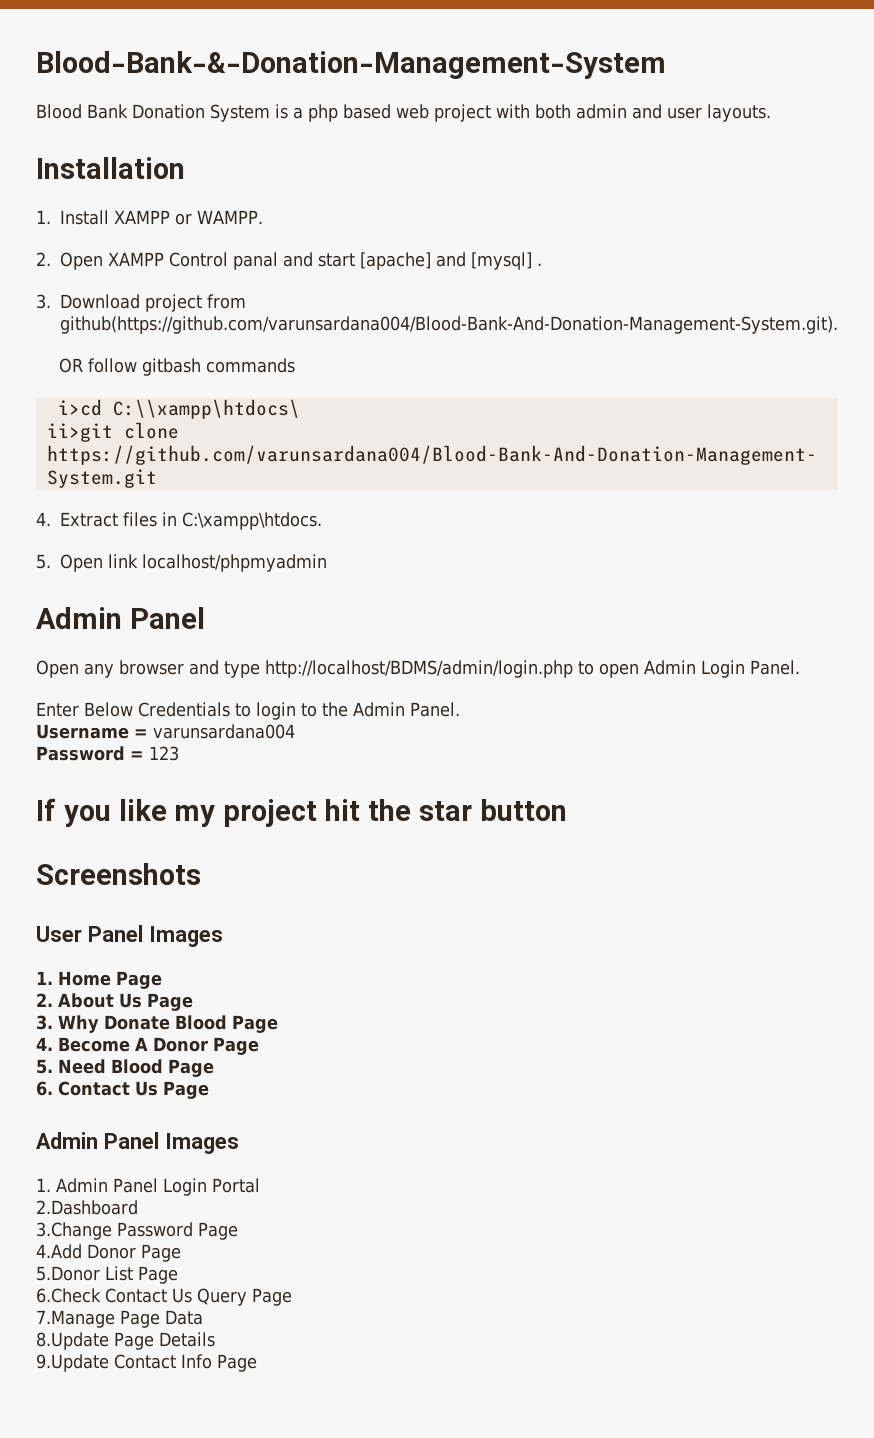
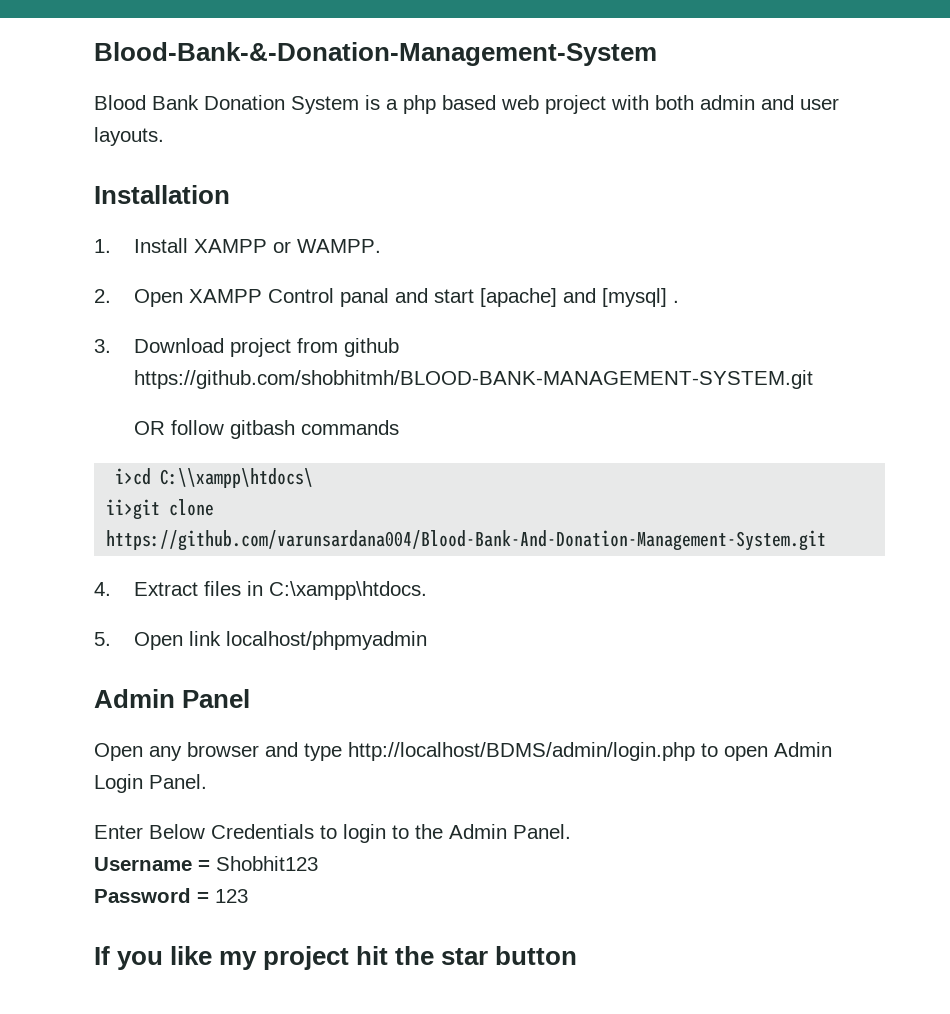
[60,316,838,334] github(https://github.com/varunsardana004/Blood-Bank-And-Donation-Management-System.git). -> [344,338,400,357] [134,370,814,389] github https://github.com/shobhitmh/BLOOD-BANK-MANAGEMENT-SYSTEM.git
[153,724,295,739] varunsardana004 -> [216,856,318,871] Shobhit123
[36,863,201,885] [36,925,223,947] [36,971,162,989] [36,993,193,1011] [36,1015,278,1033] [36,1037,259,1055] [36,1059,214,1077] [36,1081,209,1099] [36,1132,239,1154] [36,1178,260,1196] [36,1200,138,1215] [36,1222,238,1240] [36,1244,181,1262] [36,1266,178,1284] [36,1288,292,1306] [36,1310,203,1328] [36,1332,215,1350] [36,1354,257,1372] // Screenshots // User Panel Images // 1. Home Page // 2. About Us Page // 3. Why Donate Blood Page // 4. Become A Donor Page // 5. Need Blood Page // 6. Contact Us Page // Admin Panel Images // 1. Admin Panel Login Portal // 2.Dashboard // 3.Change Password Page // 4.Add Donor Page // 5.Donor List Page // 6.Check Contact Us Query Page // 7.Manage Page Data // 8.Update Page Details // 9.Update Contact Info Page -> (578, 955) none

